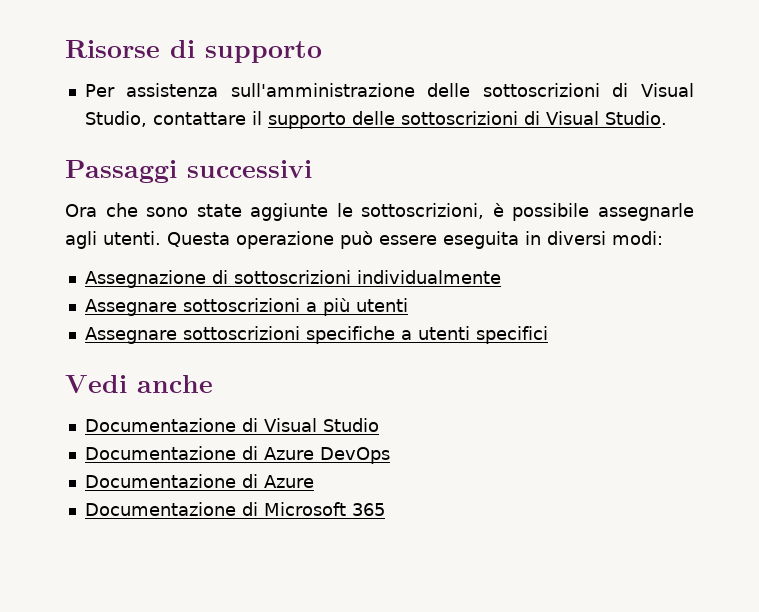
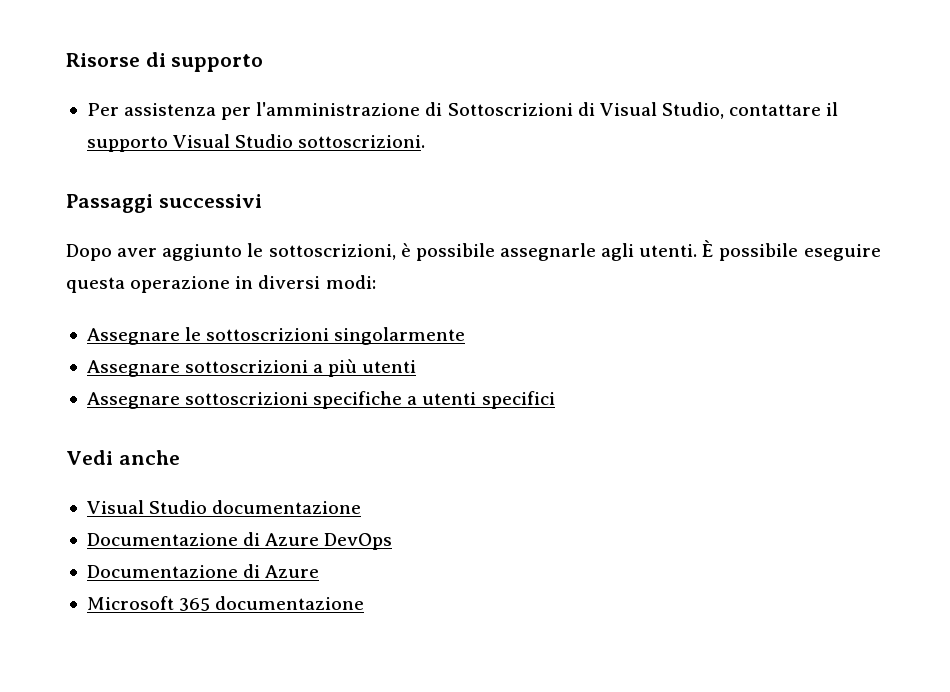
[230,83,600,97] sull'amministrazione delle sottoscrizioni -> [221,102,573,120] per l'amministrazione di Sottoscrizioni
[351,111,667,125] [65,160,312,183] [65,203,329,221] delle sottoscrizioni di Visual Studio. // Passaggi successivi // Ora che sono state aggiunte -> [173,134,426,148] [66,194,262,213] [66,244,243,261] Visual Studio sottoscrizioni. // Passaggi successivi // Dopo aver aggiunto
[167,231,519,249] Questa operazione può essere eseguita -> [702,240,881,261] [66,276,231,293] È possibile eseguire questa operazione
[84,270,501,288] Assegnazione di sottoscrizioni individualmente -> [86,327,466,345] Assegnare le sottoscrizioni singolarmente
[84,418,379,432] Documentazione di Visual Studio -> [86,500,362,514] Visual Studio documentazione
[84,502,258,516] Documentazione di -> (320, 571) none
(385, 509) none -> [215,596,365,610] documentazione

